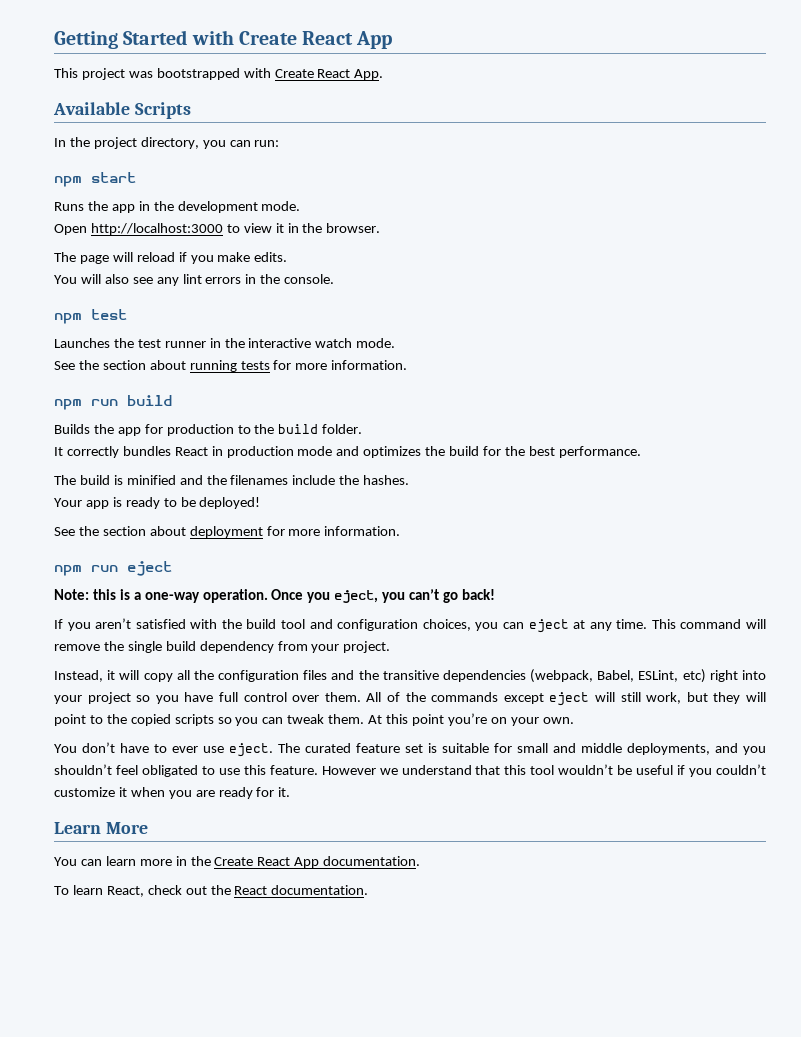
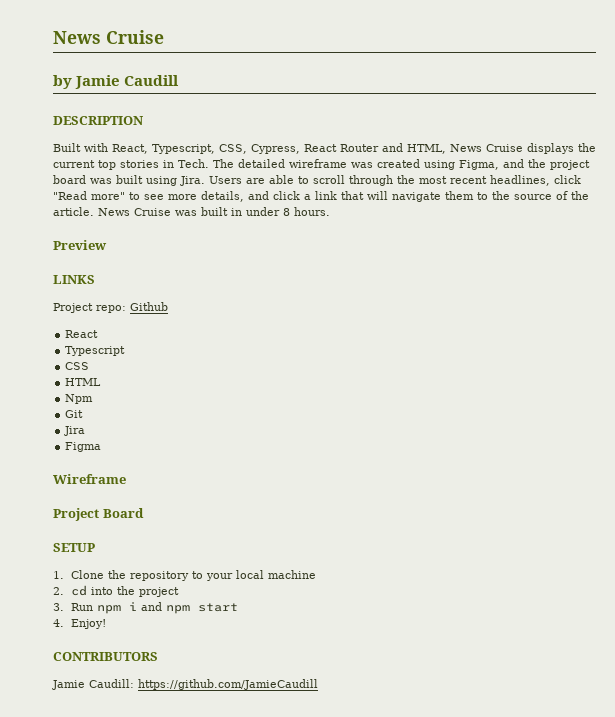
[54,30,393,49] [54,68,384,80] [53,102,191,119] [54,137,280,149] [54,172,136,187] [54,201,301,213] [54,223,381,235] [54,252,288,264] [54,274,335,286] [54,309,127,324] [54,338,396,348] [54,360,408,372] [54,395,172,410] [54,424,363,436] [54,446,641,458] [54,475,410,485] [54,497,261,509] [54,526,401,538] [54,561,172,576] [54,589,495,603] [54,618,766,633] [54,641,391,653] [54,669,766,683] [54,692,767,706] [54,713,574,726] [54,742,766,757] [54,764,767,777] [54,787,291,799] [54,822,148,834] [54,856,421,868] [54,885,369,897] Getting Started with Create React App // This project was bootstrapped with Create React App. // Available Scripts // In the project directory, you can run: // npm start // Runs the app in the development mode. // Open http://localhost:3000 to view it in the browser. // The page will reload if you make edits. // You will also see any lint errors in the console. // npm test // Launches the test runner in the interactive watch mode. // See the section about running tests for more information. // npm run build // Builds the app for production to the build folder. // It correctly bundles React in production mode and optimizes the build for the best performance. // The build is minified and the filenames include the hashes. // Your app is ready to be deployed! // See the section about deployment for more information. // npm run eject // Note: this is a one-way operation. Once you eject, you can’t go back! // If you aren’t satisfied with the build tool and configuration choices, you can eject at any time. This command will remove the single build dependency from your project. // Instead, it will copy all the configuration files and the transitive dependencies (webpack, Babel, ESLint, etc) right into your project so you have full control over them. All of the commands except eject will still work, but they will point to the copied scripts so you can tweak them. At this point you’re on your own. // You don’t have to ever use eject. The curated feature set is suitable for small and middle deployments, and you shouldn’t feel obligated to use this feature. However we understand that this tool wouldn’t be useful if you couldn’t customize it when you are ready for it. // Learn More // You can learn more in the Create React App documentation. // To learn React, check out the React documentation. -> [53,30,164,44] [53,75,180,89] [53,116,144,125] [53,143,596,154] [53,159,590,170] [53,175,581,186] [53,191,589,202] [53,207,330,216] [53,240,107,250] [53,275,95,284] [53,302,168,313] [65,330,99,338] [65,346,126,356] [65,362,90,370] [65,378,102,386] [65,394,94,404] [65,410,84,418] [64,426,86,436] [65,442,102,452] [53,474,126,484] [53,508,144,521] [53,543,95,552] [53,570,317,581] [53,585,180,597] [53,602,239,614] [53,619,107,629] [53,652,158,661] [52,679,318,690] News Cruise // by Jamie Caudill // DESCRIPTION // Built with React, Typescript, CSS, Cypress, React Router and HTML, News Cruise displays the current top stories in Tech. The detailed wireframe was created using Figma, and the project board was built using Jira. Users are able to scroll through the most recent headlines, click "Read more" to see more details, and click a link that will navigate them to the source of the article. News Cruise was built in under 8 hours. // Preview // LINKS // Project repo: Github // React // Typescript // CSS // HTML // Npm // Git // Jira // Figma // Wireframe // Project Board // SETUP // 1. Clone the repository to your local machine // 2. cd into the project // 3. Run npm i and npm start // 4. Enjoy! // CONTRIBUTORS // Jamie Caudill: https://github.com/JamieCaudill

